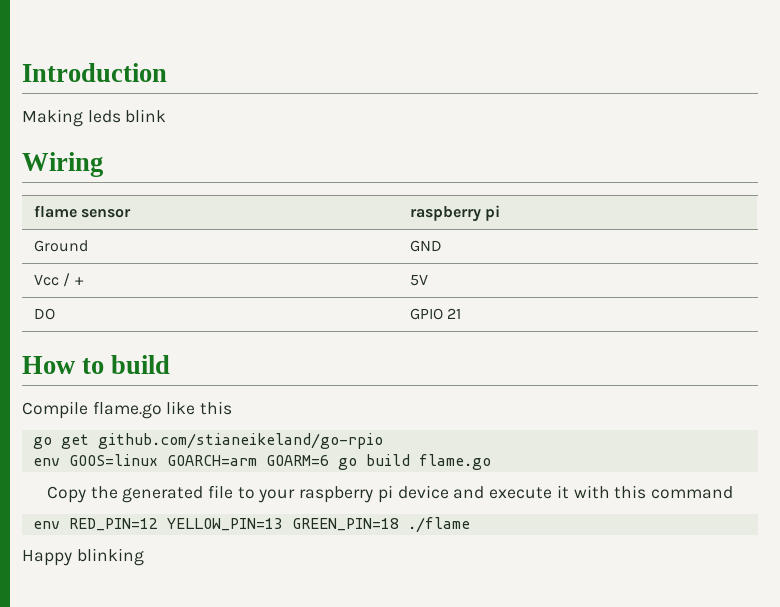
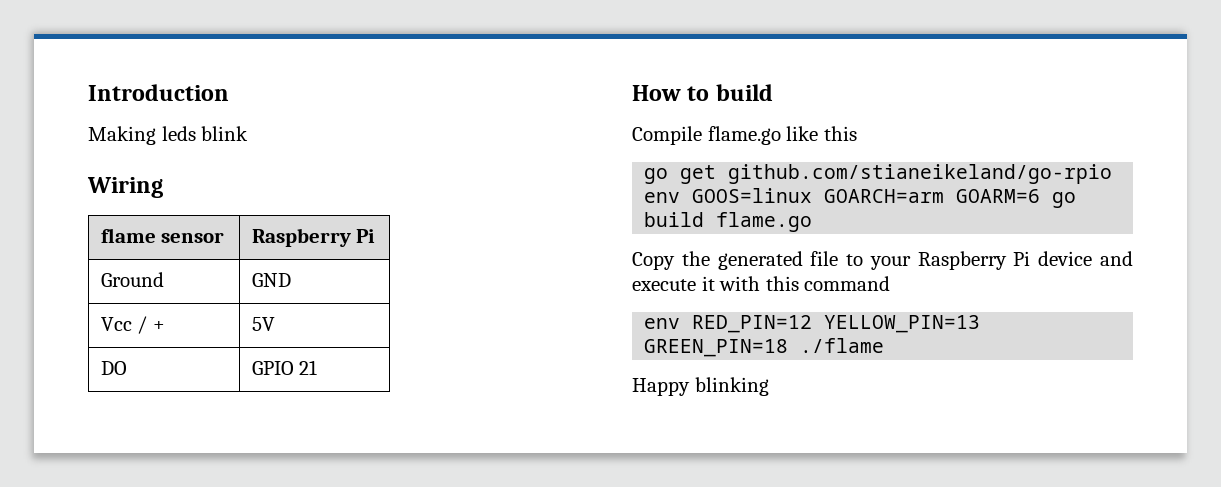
[410,205,501,222] raspberry pi -> [251,228,376,247] Raspberry Pi
[299,485,393,503] raspberry pi -> [917,251,1031,270] Raspberry Pi

